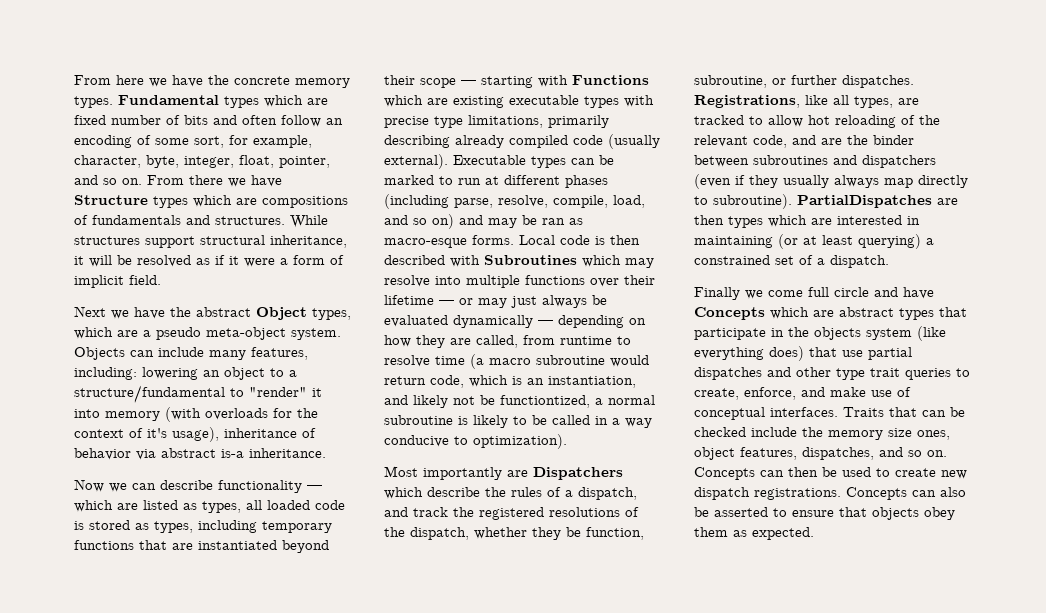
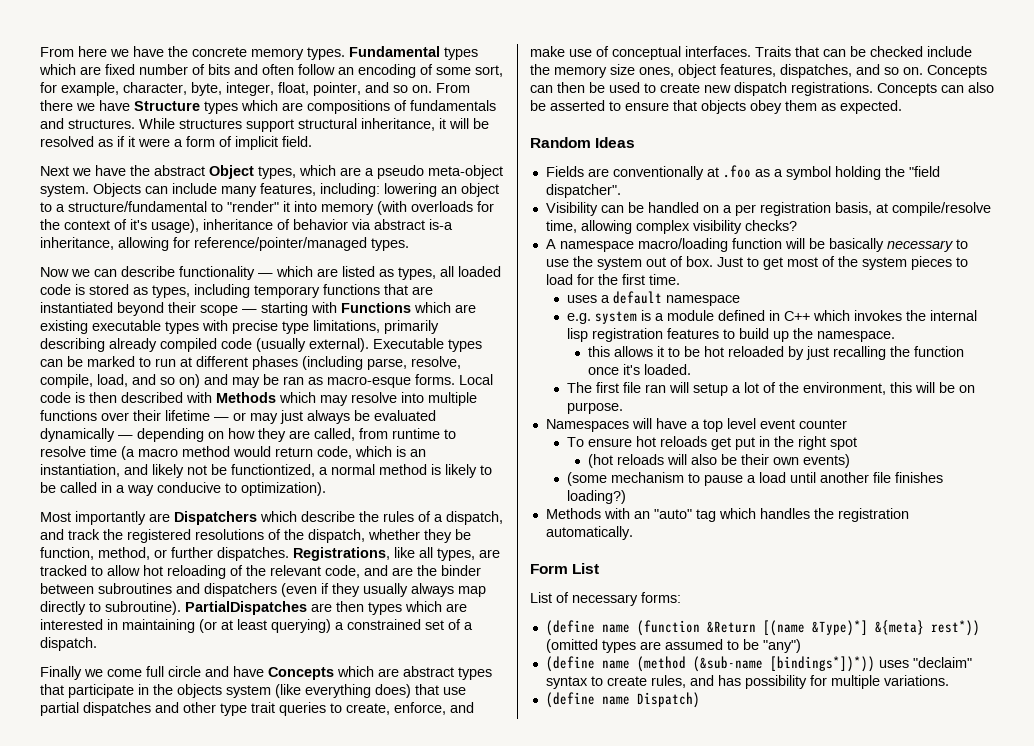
[249,448,326,458] inheritance. -> [40,237,409,251] inheritance, allowing for reference/pointer/managed types.
[484,255,577,265] Subroutines -> [216,392,276,403] Methods
[536,355,605,365] subroutine -> [182,446,230,457] method
[384,415,453,425] subroutine -> [379,464,427,475] method
[694,75,767,88] subroutine, -> [98,547,150,560] method,
(814, 533) none -> [530,137,636,148] [545,165,940,180] [545,184,621,198] [545,202,991,216] [545,220,797,234] [545,238,968,252] [545,256,968,270] [545,274,680,285] [566,291,740,306] [566,310,977,324] [566,328,895,342] [587,346,964,360] [587,364,691,375] [566,382,975,396] [566,402,623,414] [545,418,847,432] [566,436,857,450] [587,454,850,468] [566,472,943,486] [566,490,626,504] [545,508,909,522] [545,526,633,540] [530,563,600,574] [530,592,681,606] [545,620,980,636] [545,639,801,653] [545,656,972,672] [545,675,949,689] [545,692,700,708] // Random Ideas // Fields are conventionally at .foo as a symbol holding the "field dispatcher". // Visibility can be handled on a per registration basis, at compile/resolve time, allowing complex visibility checks? // A namespace macro/loading function will be basically necessary to use the system out of box. Just to get most of the system pieces to load for the first time. // uses a default namespace // e.g. system is a module defined in C++ which invokes the internal lisp registration features to build up the namespace. // this allows it to be hot reloaded by just recalling the function once it's loaded. // The first file ran will setup a lot of the environment, this will be on purpose. // Namespaces will have a top level event counter // To ensure hot reloads get put in the right spot // (hot reloads will also be their own events) // (some mechanism to pause a load until another file finishes loading?) // Methods with an "auto" tag which handles the registration automatically. // Form List // List of necessary forms: // (define name (function &Return [(name &Type)*] &{meta} rest*)) (omitted types are assumed to be "any") // (define name (method (&sub-name [bindings*])*)) uses "declaim" syntax to create rules, and has possibility for multiple variations. // (define name Dispatch)

